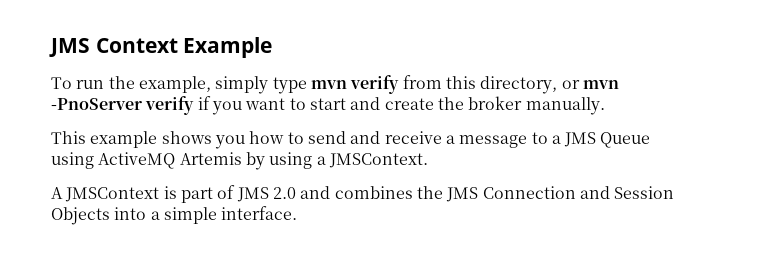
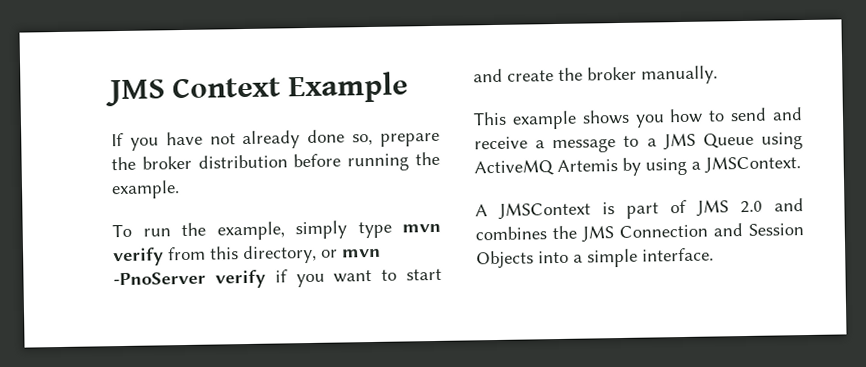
(273, 47) none -> [111,129,440,151] [111,151,441,172] [111,180,180,200] // If you have not already done so, prepare the broker distribution before running the example.

